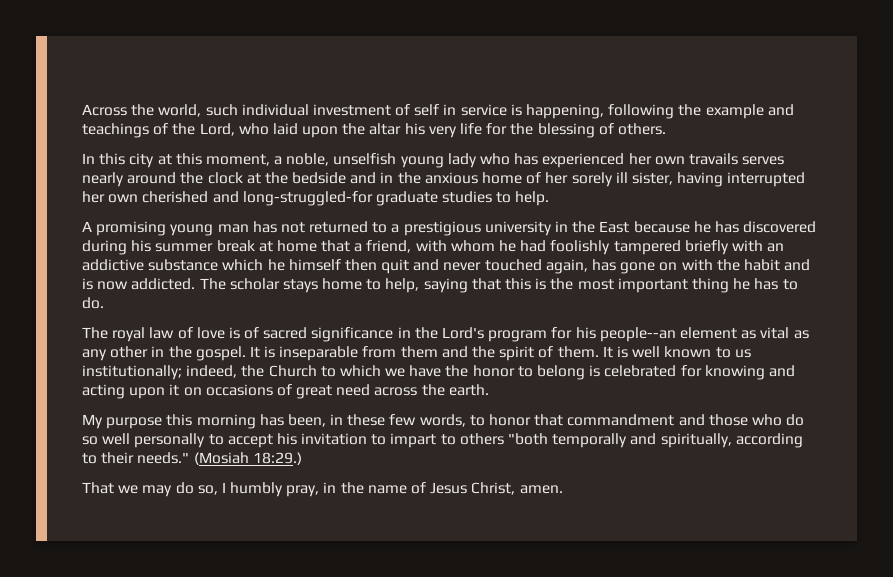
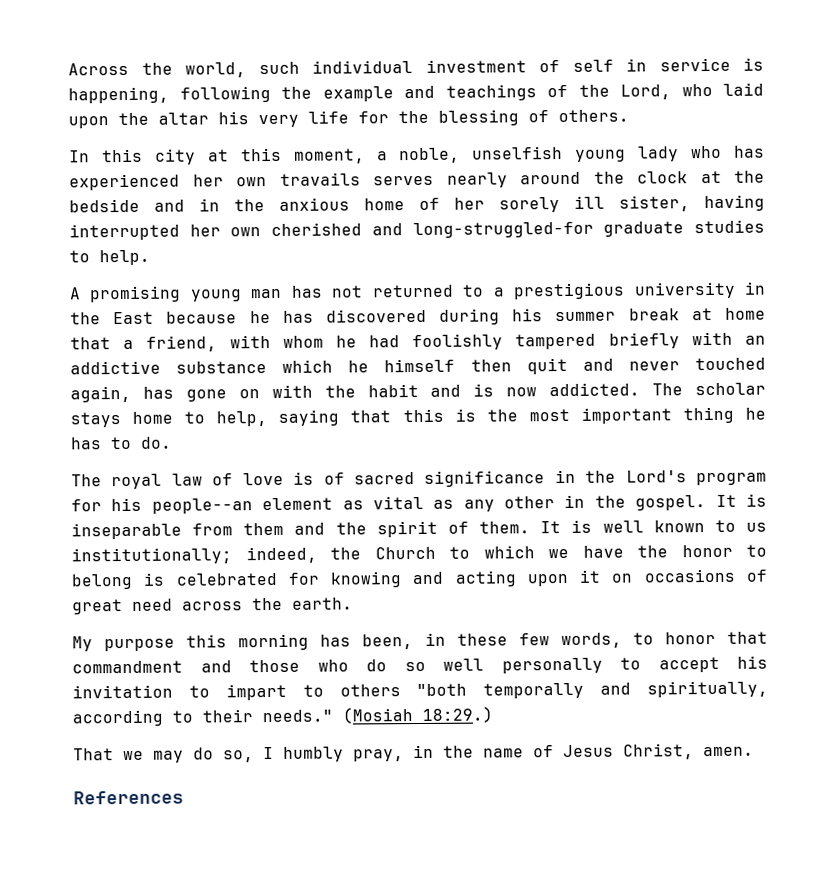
(563, 489) none -> [73,790,184,805] // References

